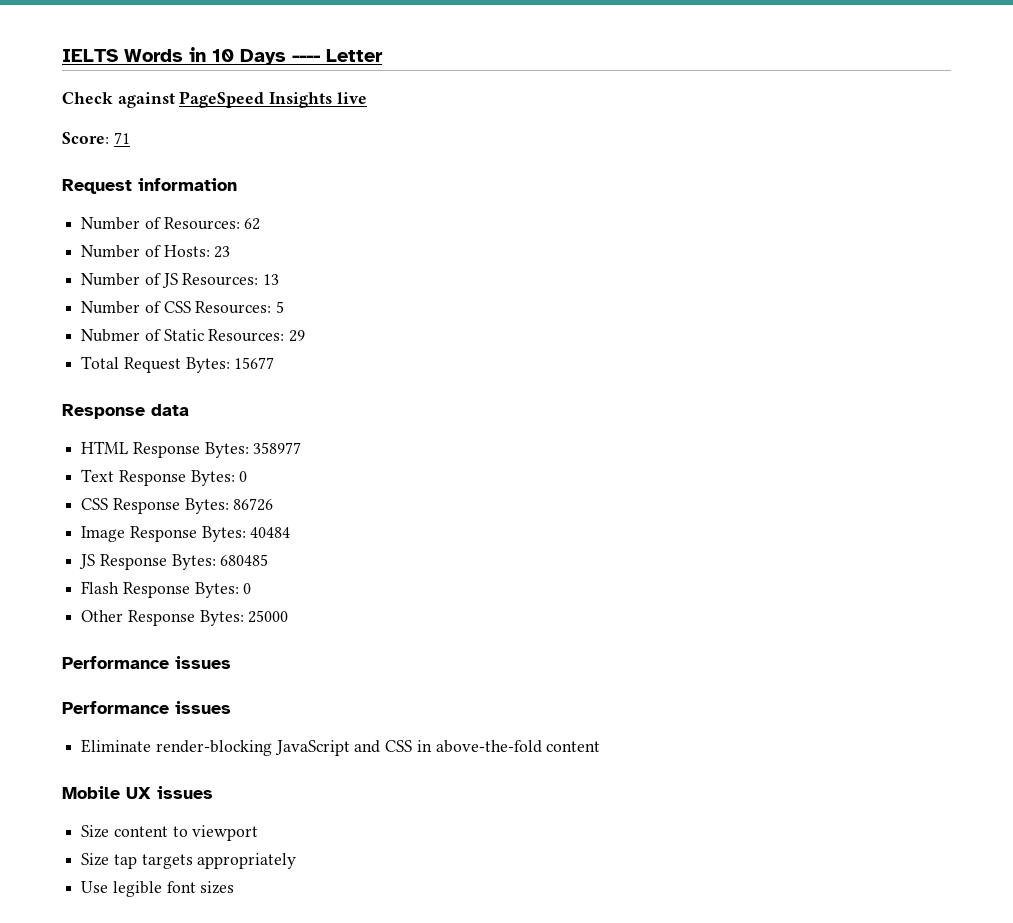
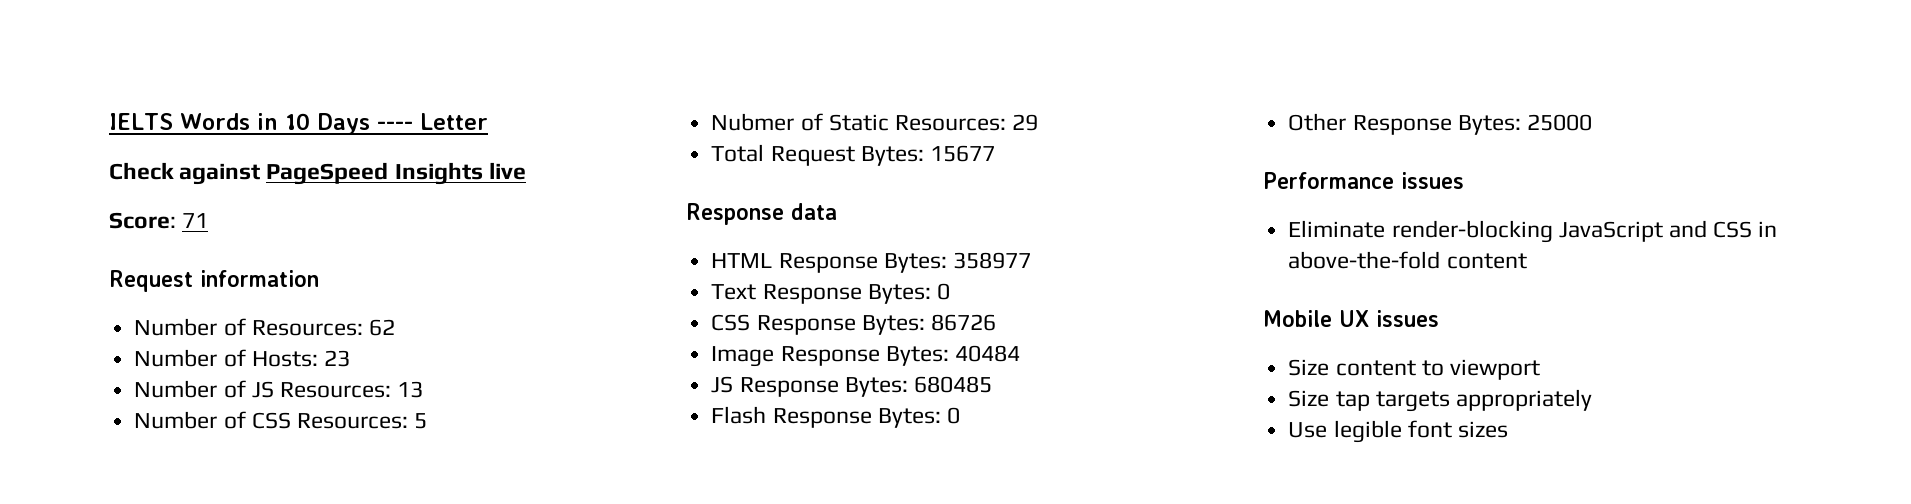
[62,701,231,714] // Performance issues -> (1464, 180) none

